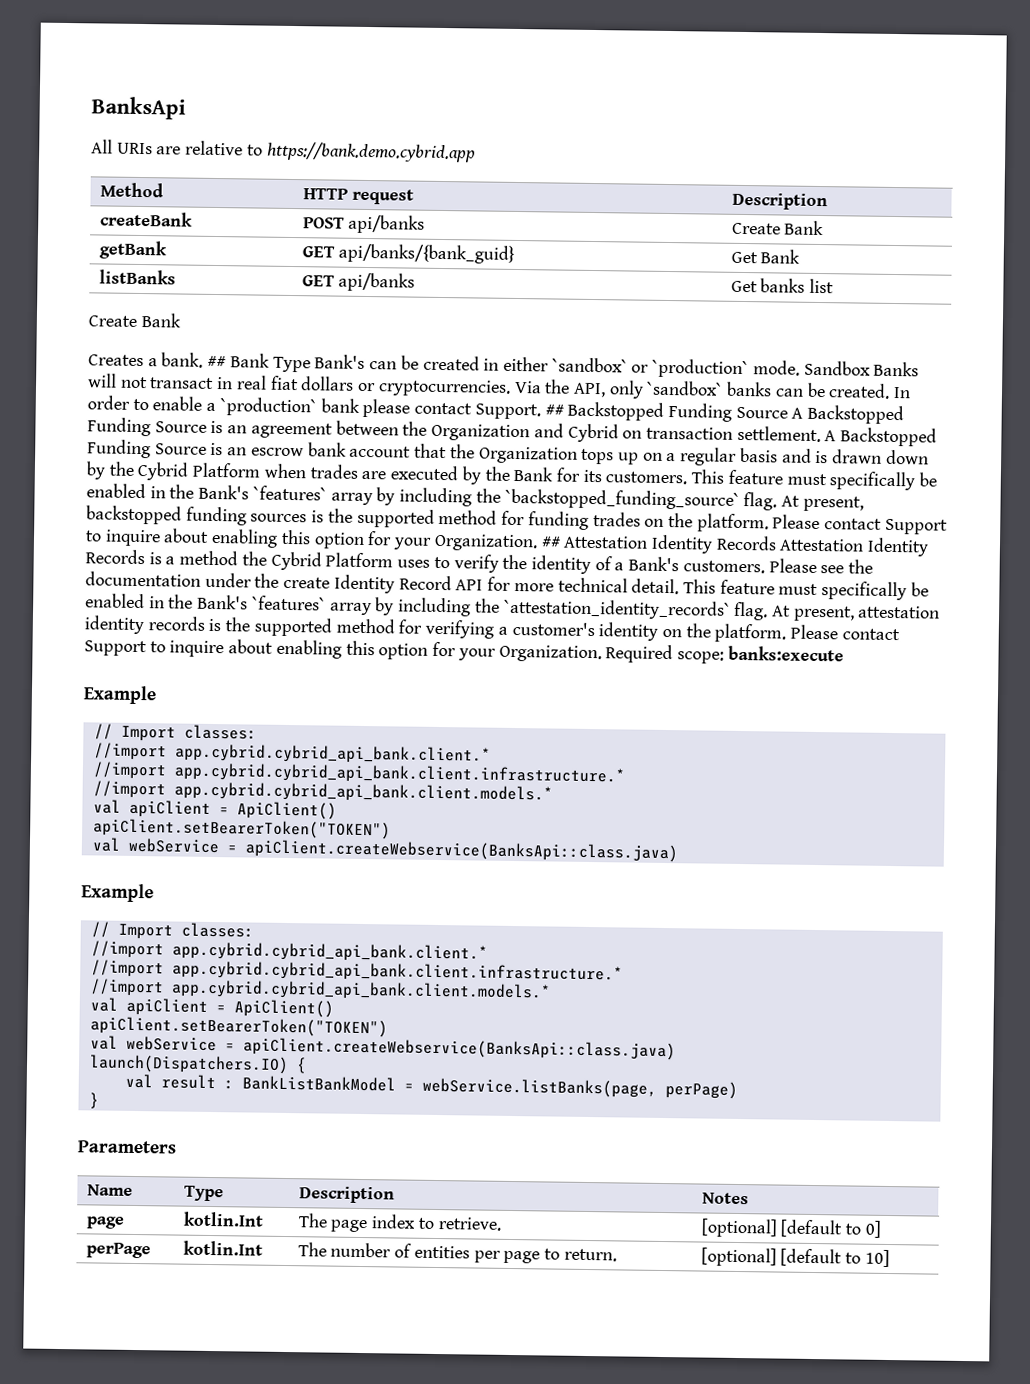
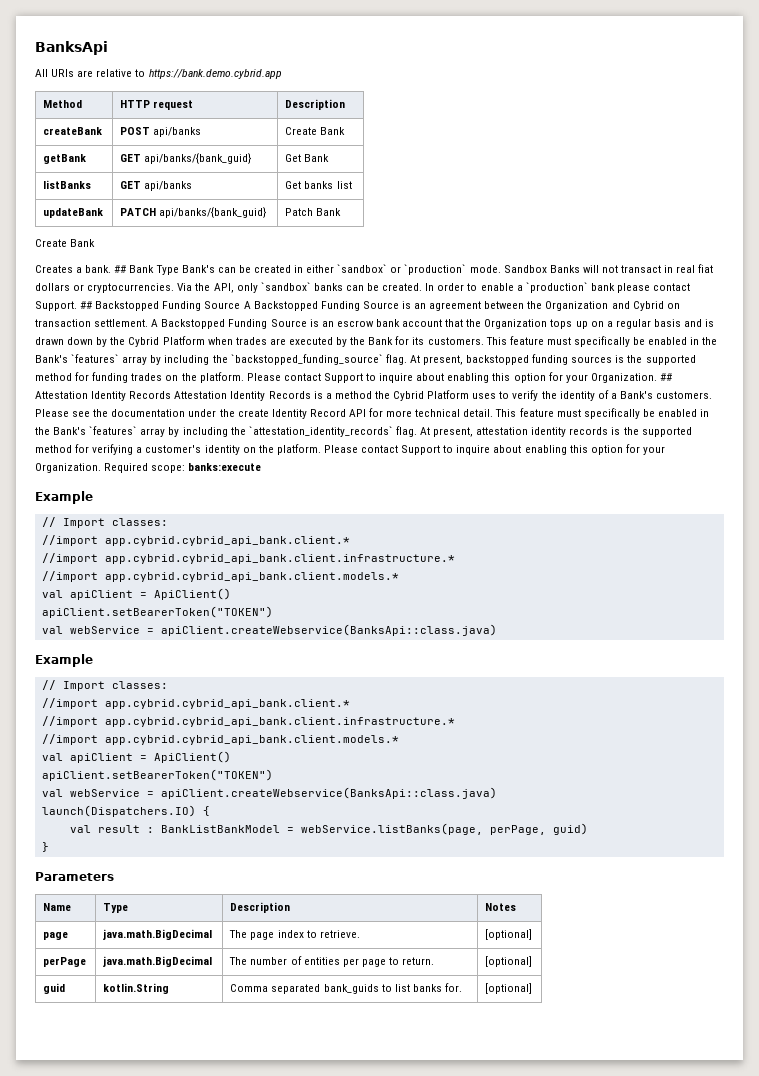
(835, 286) none -> [43,208,104,218] [120,207,267,218] [285,208,342,216] // updateBank | PATCH api/banks/{bank_guid} | Patch Bank
[664,1081,738,1099] perPage) -> [489,823,588,835] perPage, guid)
[182,1211,264,1227] kotlin.Int -> [103,929,213,940] java.math.BigDecimal
[780,1219,882,1238] [default to 0] -> (533, 934) none
[182,1240,263,1256] kotlin.Int -> [103,956,213,967] java.math.BigDecimal
[780,1248,890,1268] [default to 10] -> [43,983,66,994] [103,983,170,994] [230,983,462,994] [485,983,533,994] // guid | kotlin.String | Comma separated bank_guids to list banks for. | [optional]

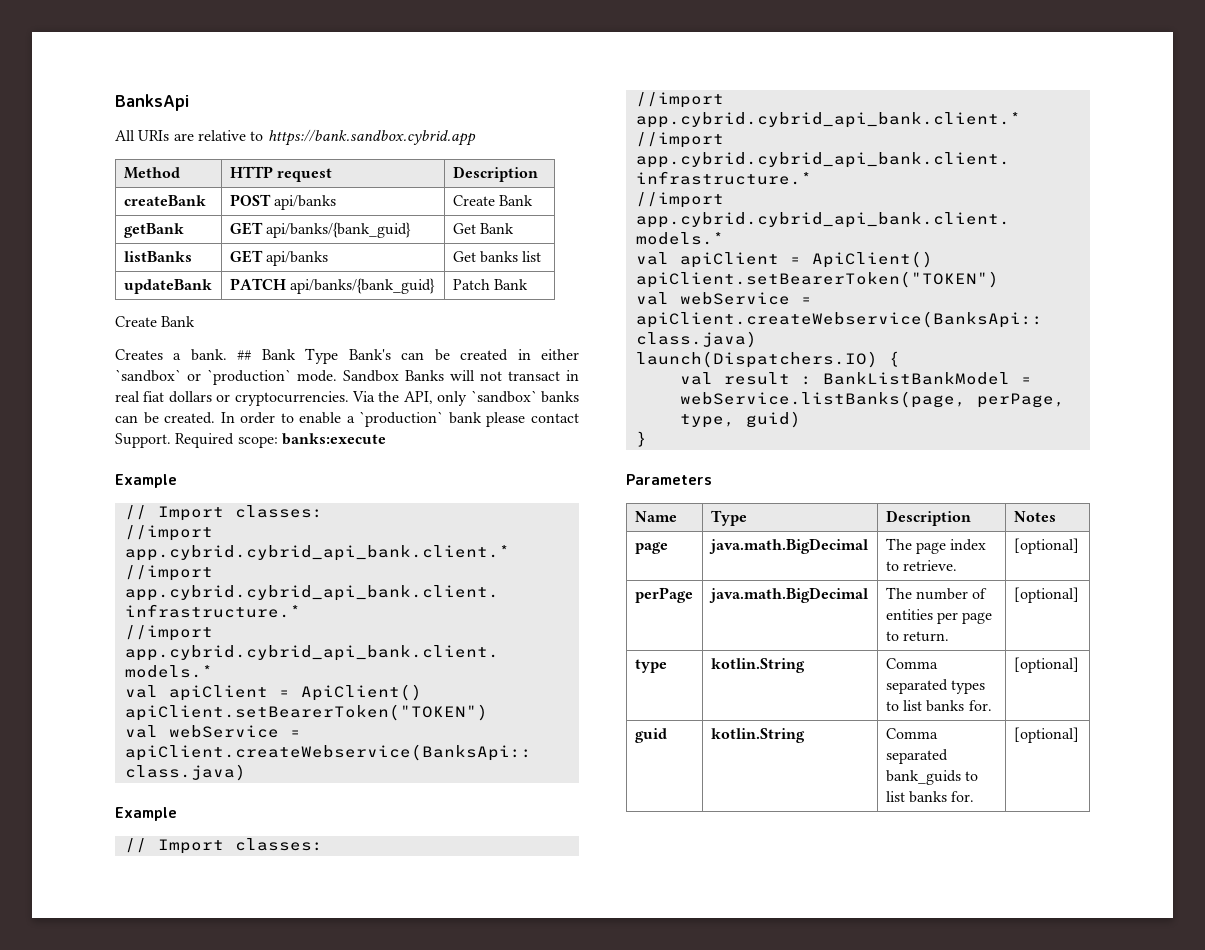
[148,69,282,79] https://bank.demo.cybrid.app -> [267,129,476,146] https://bank.sandbox.cybrid.app
[80,301,680,311] [35,319,715,329] [35,336,718,347] [35,354,696,365] [35,372,672,383] [35,390,713,401] [35,408,710,419] [35,426,692,437] [35,444,665,455] [35,463,101,473] ## Backstopped Funding Source A Backstopped Funding Source is an agreement between the Organization and Cybrid on transaction settlement. A Backstopped Funding Source is an escrow bank account that the Organization tops up on a regular basis and is drawn down by the Cybrid Platform when trades are executed by the Bank for its customers. This feature must specifically be enabled in the Bank's `features` array by including the `backstopped_funding_source` flag. At present, backstopped funding sources is the supported method for funding trades on the platform. Please contact Support to inquire about enabling this option for your Organization. ## Attestation Identity Records Attestation Identity Records is a method the Cybrid Platform uses to verify the identity of a Bank's customers. Please see the documentation under the create Identity Record API for more technical detail. This feature must specifically be enabled in the Bank's `features` array by including the `attestation_identity_records` flag. At present, attestation identity records is the supported method for verifying a customer's identity on the platform. Please contact Support to inquire about enabling this option for your Organization. -> (171, 440) none
(546, 830) none -> [679,414,735,428] type,
(533, 961) none -> [634,659,667,673] [710,658,805,673] [885,658,938,669] [885,679,985,694] [885,700,992,712] [1013,657,1079,673] // type | kotlin.String | Comma separated types to list banks for. | [optional]

